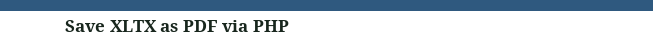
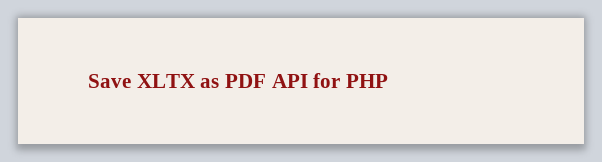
[222,20,249,32] via -> [271,73,341,88] API for

